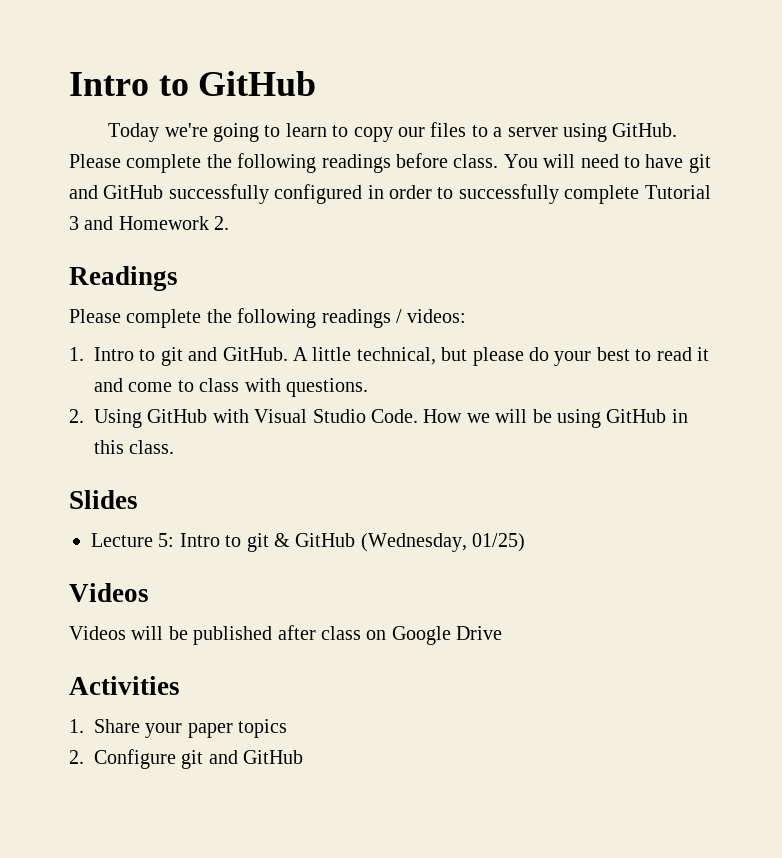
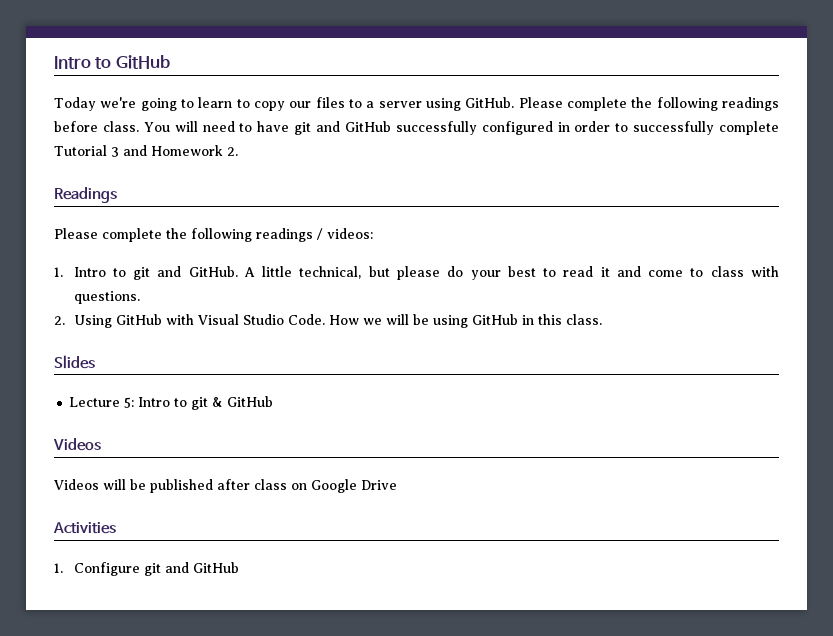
[360,533,526,552] (Wednesday, 01/25) -> (274, 401) none
[94,719,288,738] [69,750,84,764] Share your paper topics // 2. -> (63, 568) none

